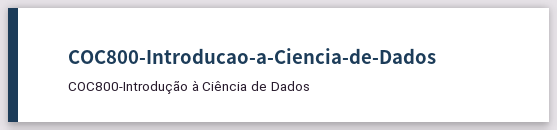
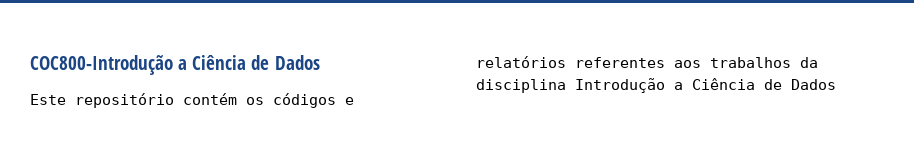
[68,48,436,64] [68,80,310,94] COC800-Introducao-a-Ciencia-de-Dados // COC800-Introdução à Ciência de Dados -> [30,55,320,75] [30,93,354,108] [476,56,818,68] [476,78,836,93] COC800-Introdução a Ciência de Dados // Este repositório contém os códigos e relatórios referentes aos trabalhos da disciplina Introdução a Ciência de Dados

